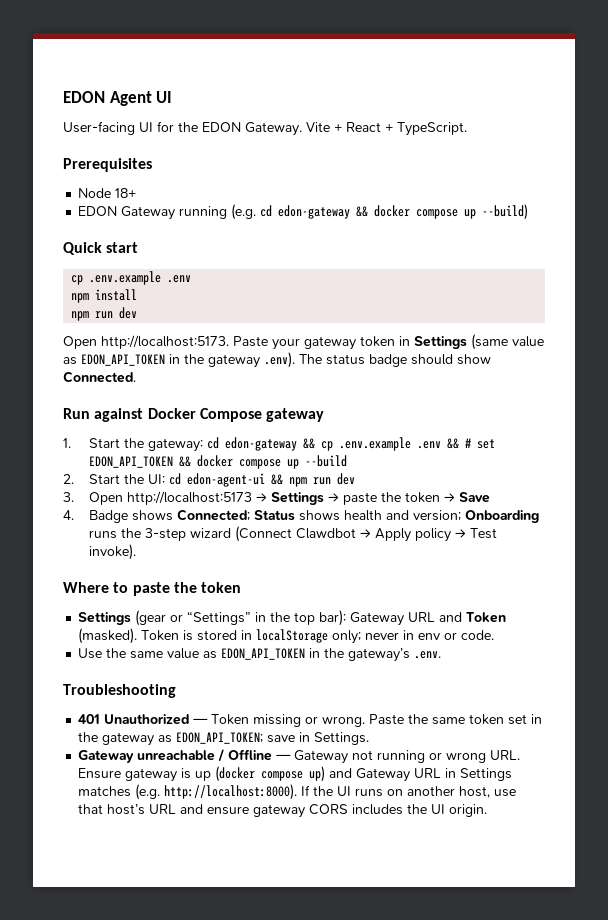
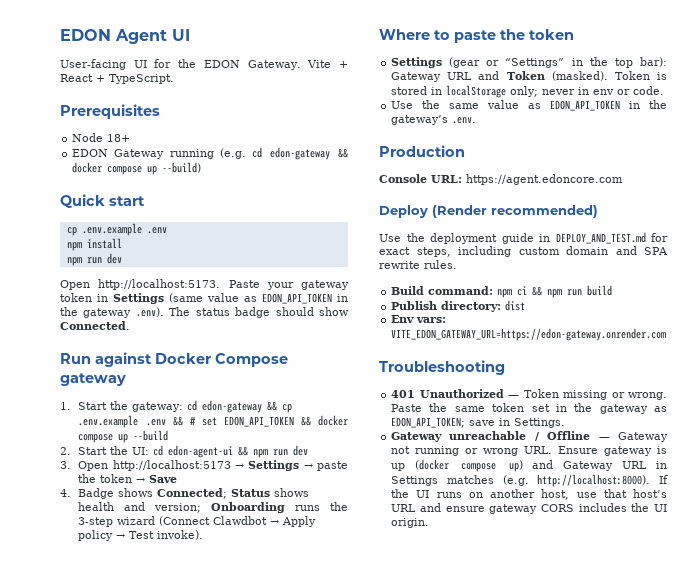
(442, 655) none -> [379,145,465,157] [379,174,623,185] [379,205,598,218] [379,232,668,244] [379,246,668,257] [379,260,457,269] [391,285,613,298] [391,300,526,312] [391,315,447,323] [391,328,667,341] // Production // Console URL: https://agent.edoncore.com // Deploy (Render recommended) // Use the deployment guide in DEPLOY_AND_TEST.md for exact steps, including custom domain and SPA rewrite rules. // Build command: npm ci && npm run build // Publish directory: dist // Env vars: VITE_EDON_GATEWAY_URL=https://edon-gateway.onrender.com

